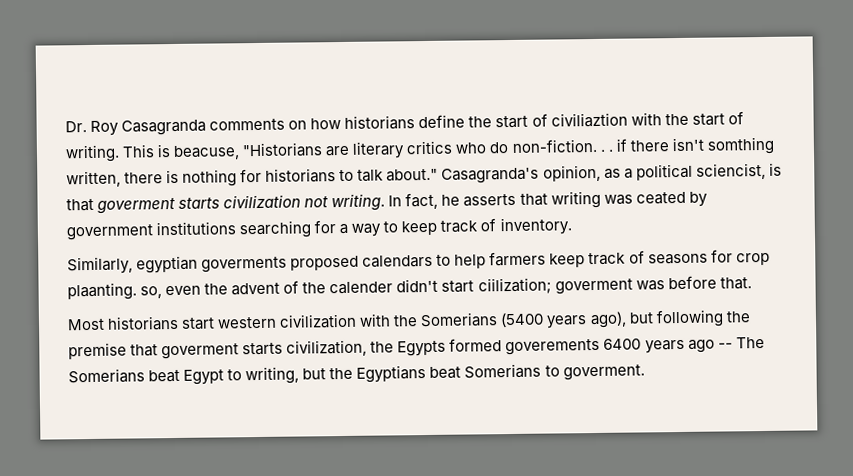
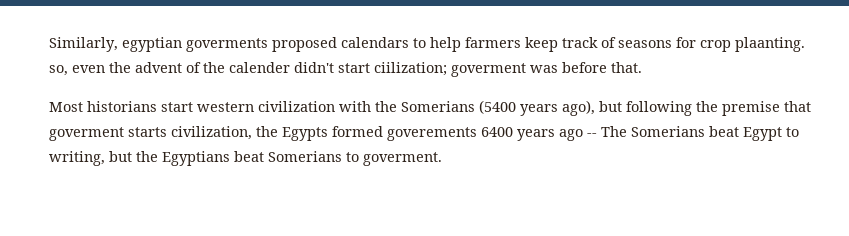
[65,111,744,136] [65,136,775,163] [66,162,782,188] [66,190,708,214] [66,217,572,241] Dr. Roy Casagranda comments on how historians define the start of civiliaztion with the start of writing. This is beacuse, "Historians are literary critics who do non-fiction. . . if there isn't somthing written, there is nothing for historians to talk about." Casagranda's opinion, as a political sciencist, is that goverment starts civilization not writing. In fact, he asserts that writing was ceated by government institutions searching for a way to keep track of inventory. // -> (49, 44) none

